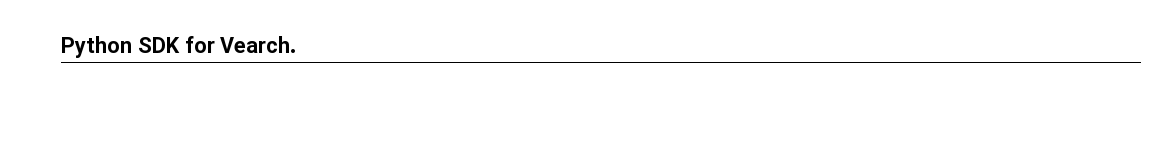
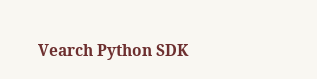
(61, 47) none -> [38,44,93,56] Vearch
[184,36,297,53] for Vearch. -> (190, 50) none

